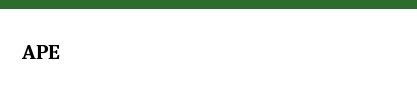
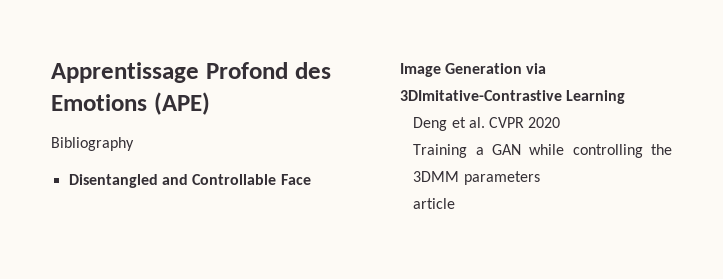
[21,45,60,59] APE -> [51,62,331,83] [51,92,210,115] [51,137,134,151] [68,174,311,188] [399,63,547,77] [399,90,625,104] [413,117,561,131] [413,144,672,158] [413,171,540,185] [413,198,456,209] Apprentissage Profond des Emotions (APE) // Bibliography // Disentangled and Controllable Face Image Generation via 3DImitative-Contrastive Learning // Deng et al. CVPR 2020 // Training a GAN while controlling the 3DMM parameters // article

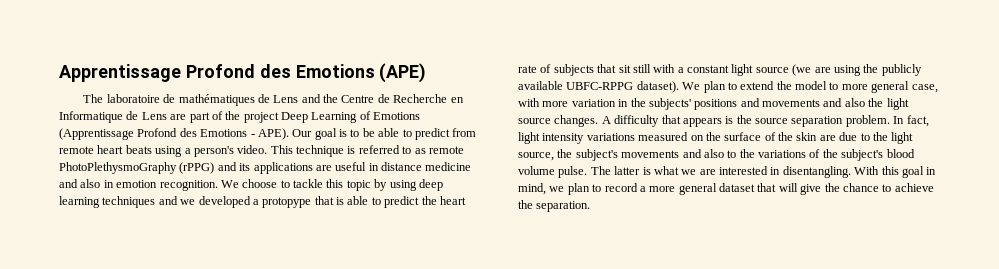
[51,137,134,151] [68,174,311,188] [399,63,547,77] [399,90,625,104] [413,117,561,131] [413,144,672,158] [413,171,540,185] [413,198,456,209] Bibliography // Disentangled and Controllable Face Image Generation via 3DImitative-Contrastive Learning // Deng et al. CVPR 2020 // Training a GAN while controlling the 3DMM parameters // article -> [83,94,464,106] [59,111,421,123] [59,128,477,140] [59,145,464,157] [59,162,472,174] [59,179,443,191] [59,196,466,208] [518,64,922,76] [518,81,938,93] [518,98,909,110] [518,115,929,127] [518,132,914,144] [518,149,915,161] [518,166,937,178] [518,183,934,195] [518,200,591,212] The laboratoire de mathématiques de Lens and the Centre de Recherche en Informatique de Lens are part of the project Deep Learning of Emotions (Apprentissage Profond des Emotions - APE). Our goal is to be able to predict from remote heart beats using a person's video. This technique is referred to as remote PhotoPlethysmoGraphy (rPPG) and its applications are useful in distance medicine and also in emotion recognition. We choose to tackle this topic by using deep learning techniques and we developed a protopype that is able to predict the heart rate of subjects that sit still with a constant light source (we are using the publicly available UBFC-RPPG dataset). We plan to extend the model to more general case, with more variation in the subjects' positions and movements and also the light source changes. A difficulty that appears is the source separation problem. In fact, light intensity variations measured on the surface of the skin are due to the light source, the subject's movements and also to the variations of the subject's blood volume pulse. The latter is what we are interested in disentangling. With this goal in mind, we plan to record a more general dataset that will give the chance to achieve the separation.

